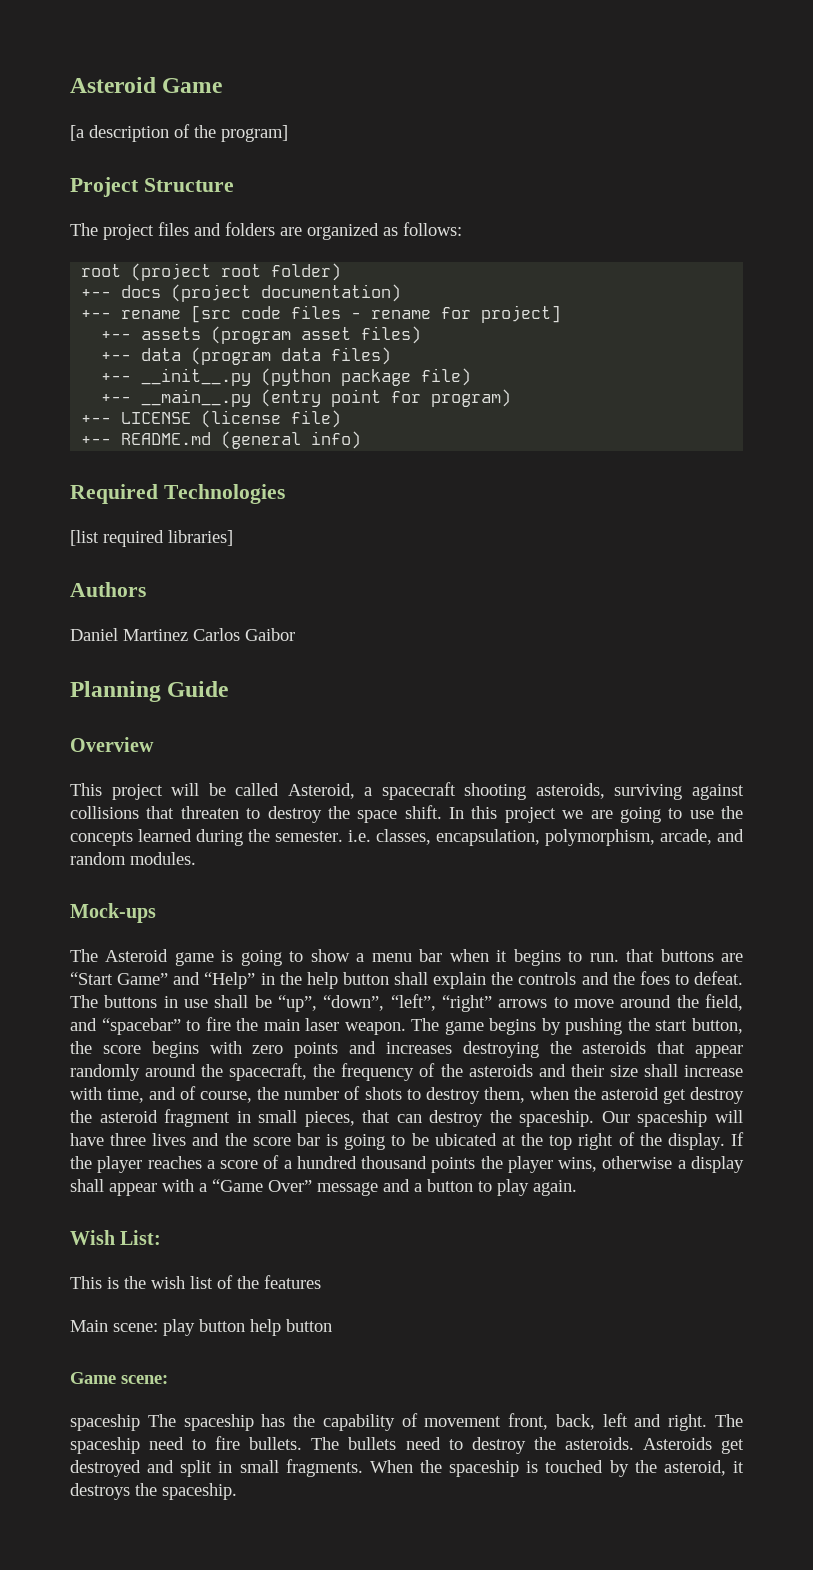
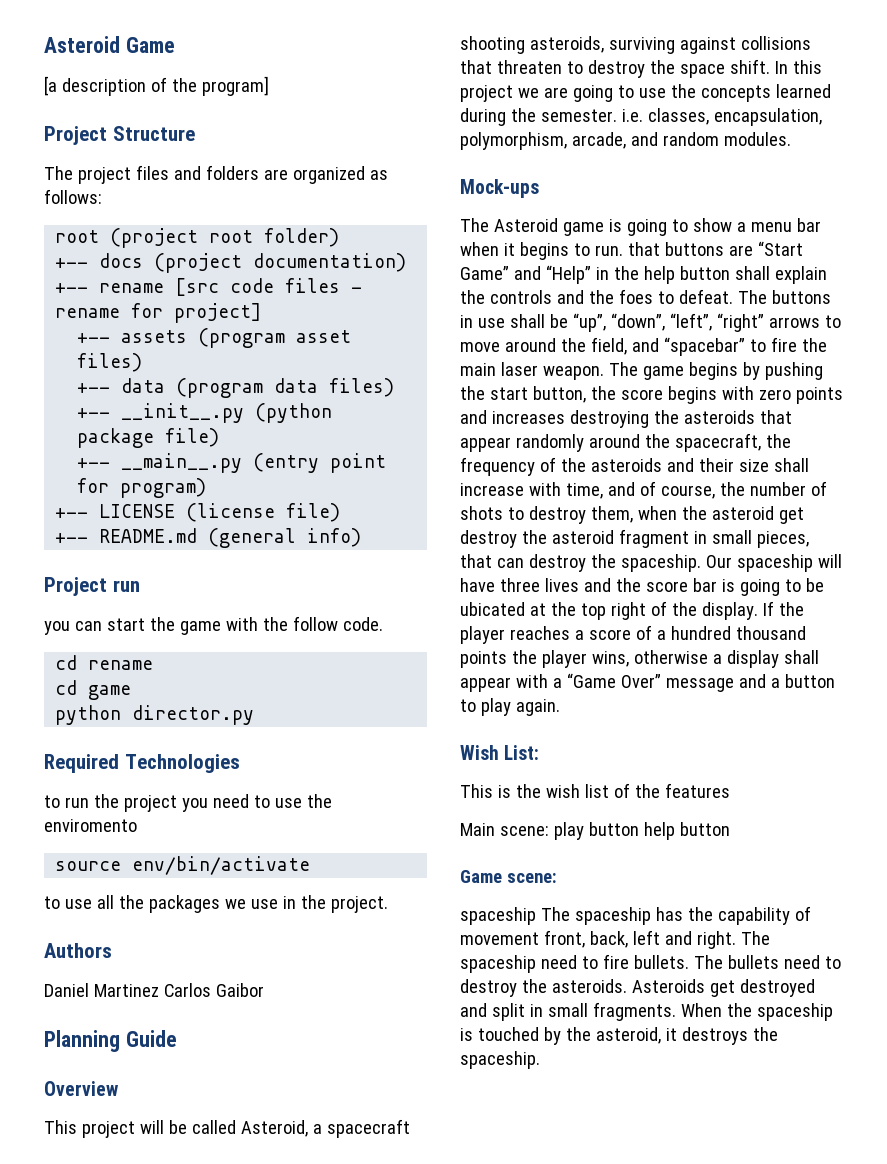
[70,484,285,504] [70,530,233,547] Required Technologies // [list required libraries] -> [44,577,140,596] [44,616,383,635] [55,655,154,670] [55,680,132,700] [55,705,255,725] [44,754,240,773] [44,794,332,812] [44,819,137,832] [55,856,311,875] [44,895,388,913] Project run // you can start the game with the follow code. // cd rename // cd game // python director.py // Required Technologies // to run the project you need to use the enviromento // source env/bin/activate // to use all the packages we use in the project.

